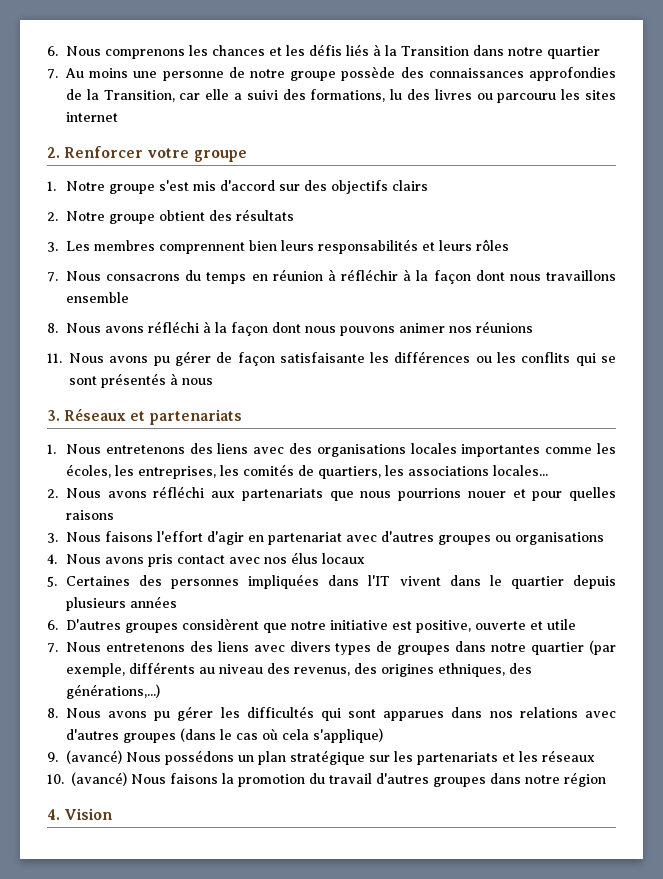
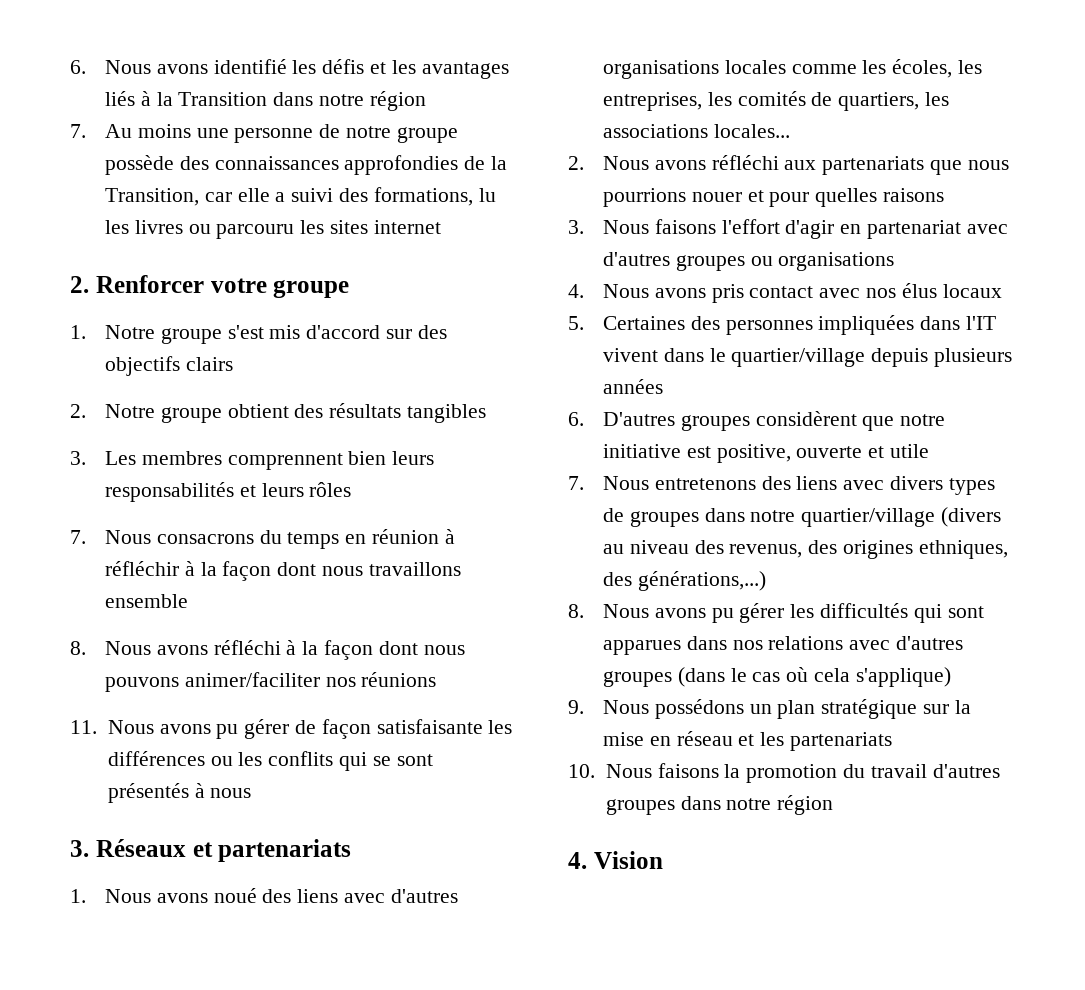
[104,44,342,59] comprenons les chances et les défis -> [156,59,509,79] avons identifié les défis et les avantages
[546,46,600,59] quartier -> [369,91,426,111] région
[406,89,430,100] des -> [105,220,130,234] les
(294, 215) none -> [407,404,487,423] tangibles
[398,323,445,333] animer -> [184,672,320,687] animer/faciliter
[105,443,312,454] entretenons des liens avec des -> [156,888,458,903] avons noué des liens avec d'autres
[461,444,541,457] importantes -> (786, 67) none
[510,576,564,589] quartier -> [731,348,866,367] quartier/village
[531,640,617,655] [65,662,195,677] quartier (par exemple, différents -> [801,507,1002,527] quartier/village (divers
[65,750,122,764] (avancé) -> (584, 707) none
(390, 758) none -> [954,700,971,714] [603,731,755,746] la mise en réseau et
[501,750,595,762] et les réseaux -> (893, 741) none
[71,772,127,786] (avancé) -> (595, 771) none

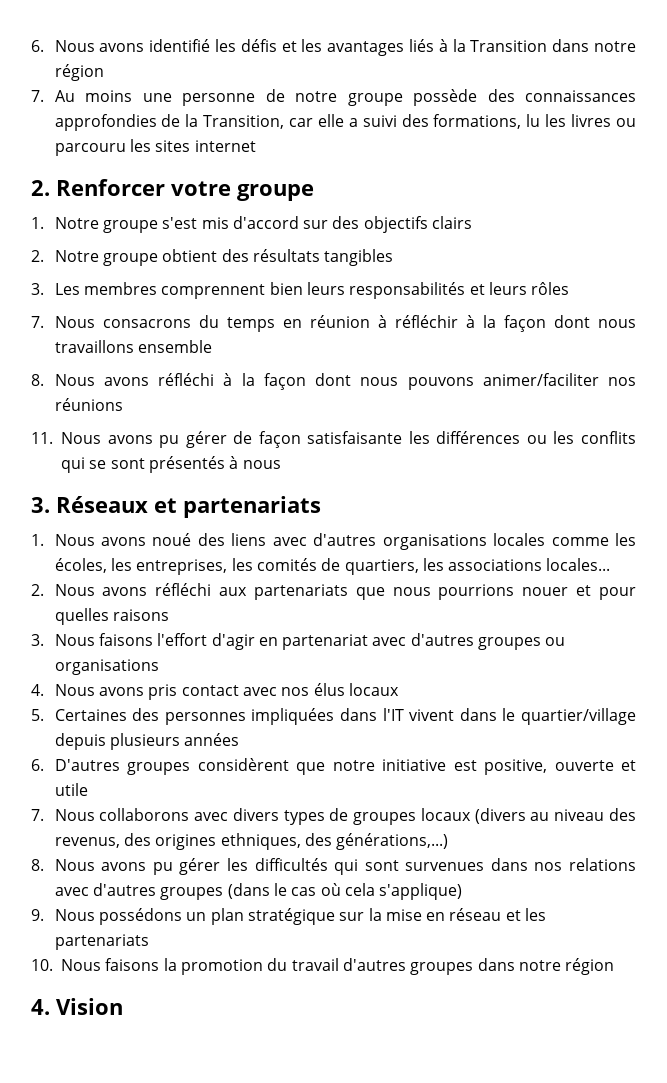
[654,476,838,490] entretenons des liens -> [99,808,190,821] collaborons
[704,508,936,527] dans notre quartier/village -> [420,808,471,821] locaux
[603,640,682,655] apparues -> [405,862,485,871] survenues

